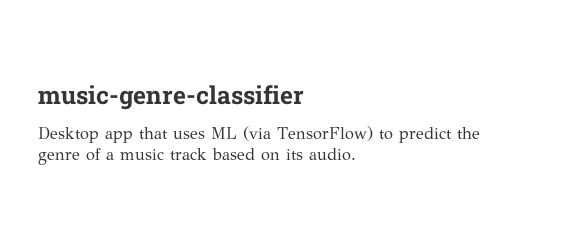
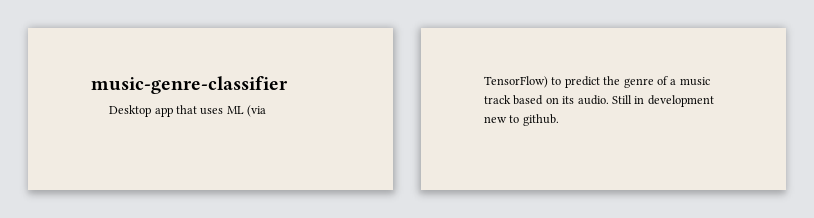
(356, 154) none -> [611,95,714,107] [484,114,559,126] Still in development new to github.

